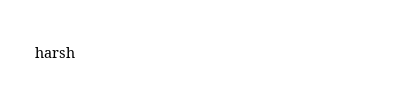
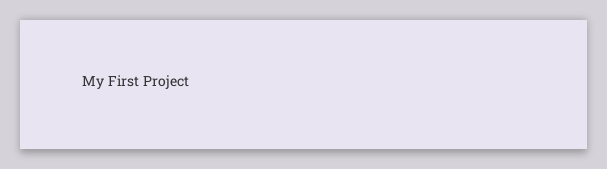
[35,47,75,58] harsh -> [82,75,189,89] My First Project

